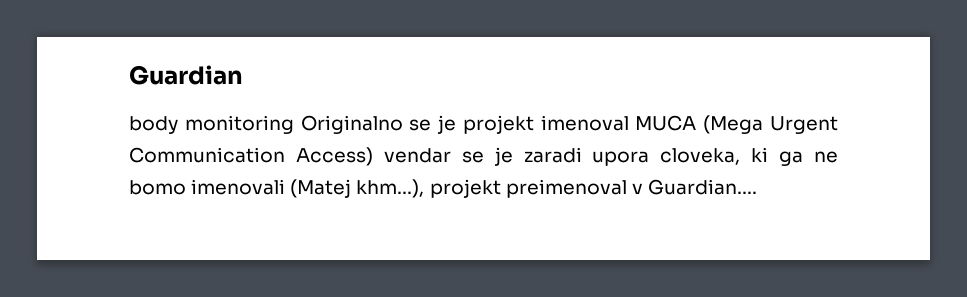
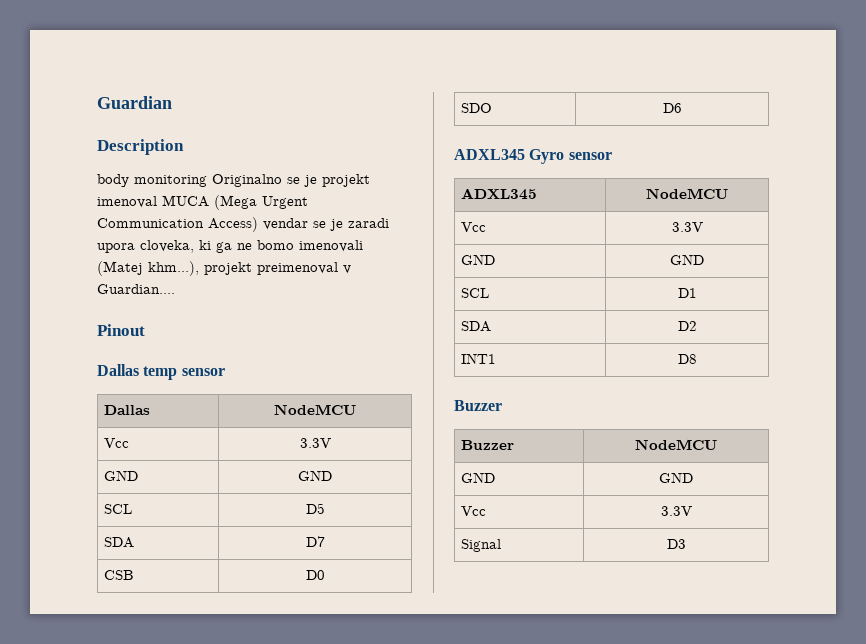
(243, 75) none -> [97,139,184,155] // Description
(757, 187) none -> [97,324,145,336] [97,364,225,380] [104,405,151,415] [274,404,356,415] [104,438,130,448] [299,438,331,448] [104,470,139,481] [298,470,332,481] [104,504,133,514] [305,503,325,514] [104,537,135,548] [305,536,325,547] [104,570,135,580] [305,570,325,580] [461,103,493,113] [662,103,682,113] [454,149,612,164] [461,188,538,200] [646,188,728,199] [461,222,487,232] [671,222,703,232] [461,254,496,265] [670,254,704,265] [461,288,490,298] [677,288,697,298] [461,321,492,332] [677,321,697,331] [461,353,497,364] [677,354,697,364] [454,400,502,411] [461,440,515,450] [635,439,717,450] [461,472,496,483] [659,472,693,483] [461,506,487,516] [660,506,692,516] [461,539,502,552] [666,539,686,549] // Pinout // Dallas temp sensor // Dallas | NodeMCU // Vcc | 3.3V // GND | GND // SCL | D5 // SDA | D7 // CSB | D0 // SDO | D6 // ADXL345 Gyro sensor // ADXL345 | NodeMCU // Vcc | 3.3V // GND | GND // SCL | D1 // SDA | D2 // INT1 | D8 // Buzzer // Buzzer | NodeMCU // GND | GND // Vcc | 3.3V // Signal | D3

